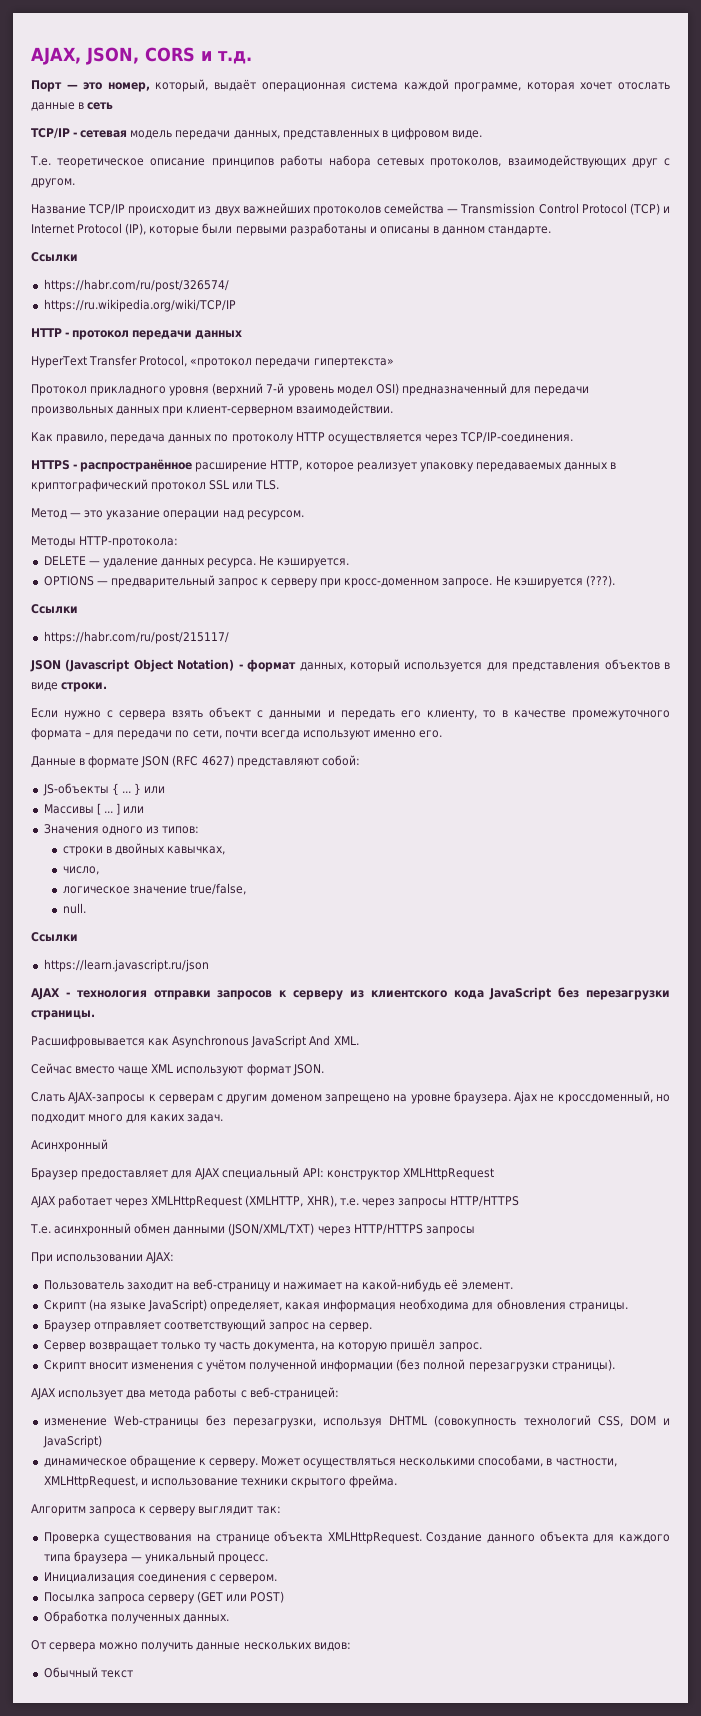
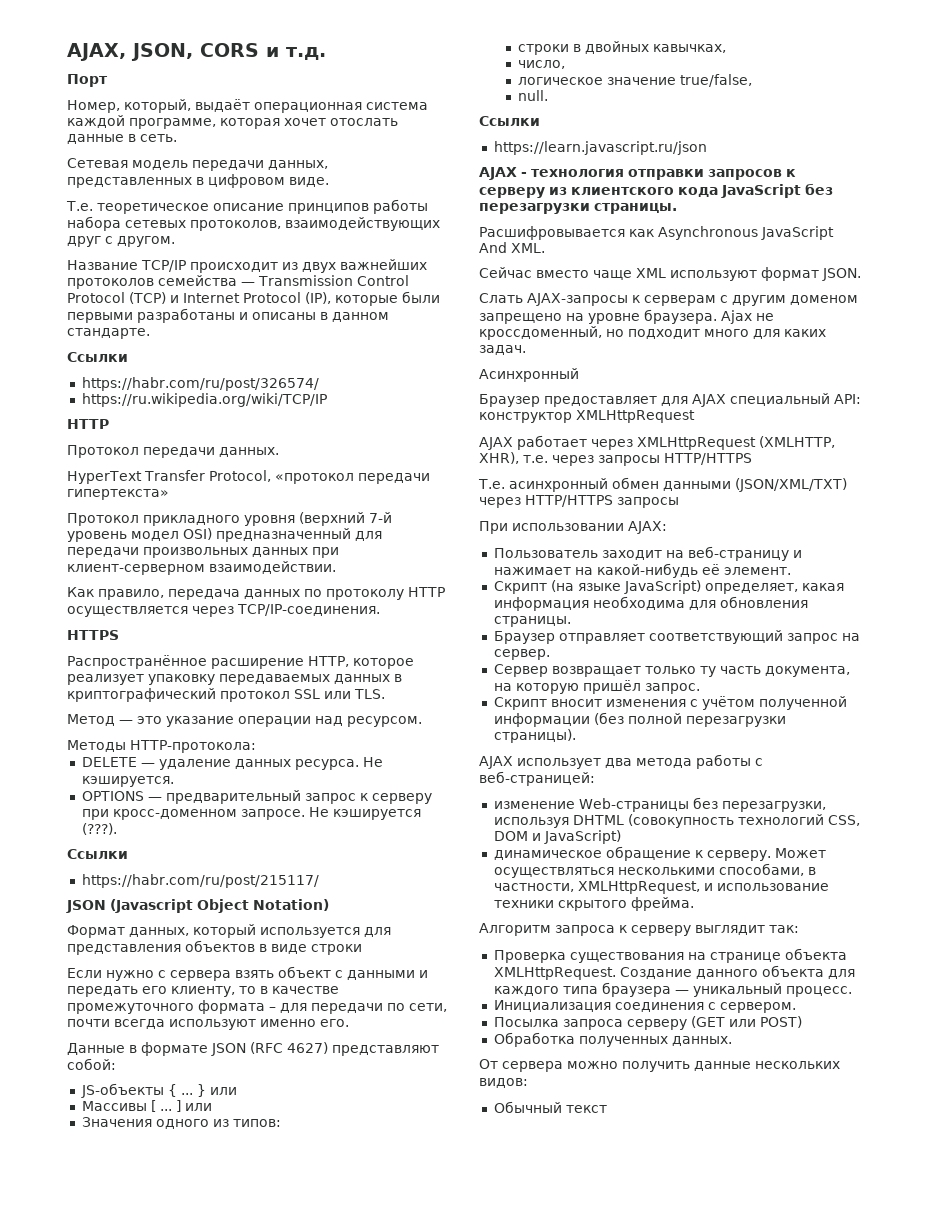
[66,82,150,92] — это номер, -> [67,100,120,113] // Номер,
[87,102,114,110] [31,128,128,139] сеть // TCP/IP - сетевая -> [140,134,177,142] [67,158,128,168] сеть. // Сетевая
[65,330,243,340] - протокол передачи данных -> [67,445,279,458] // Протокол передачи данных.
[73,459,193,472] - распространённое -> [67,655,207,669] // Распространённое
[238,659,297,672] - формат -> [67,925,125,938] // Формат
[61,682,108,692] строки. -> [311,944,362,955] строки

